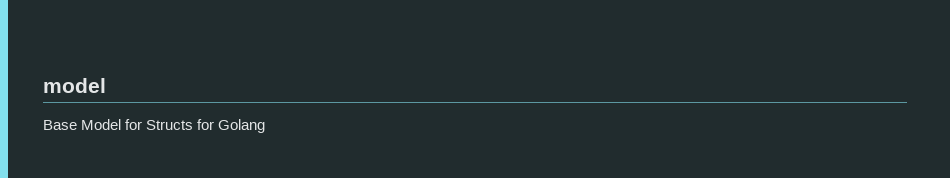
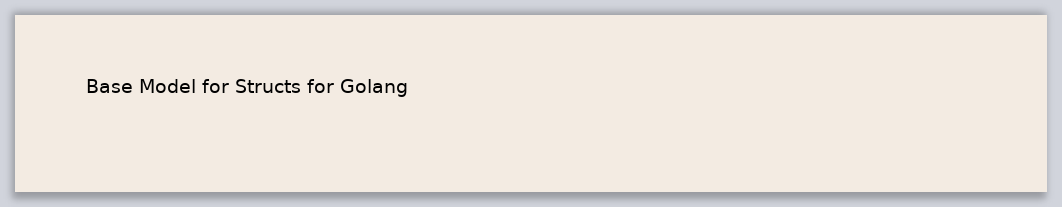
[43,78,106,93] model // -> (86, 86) none

